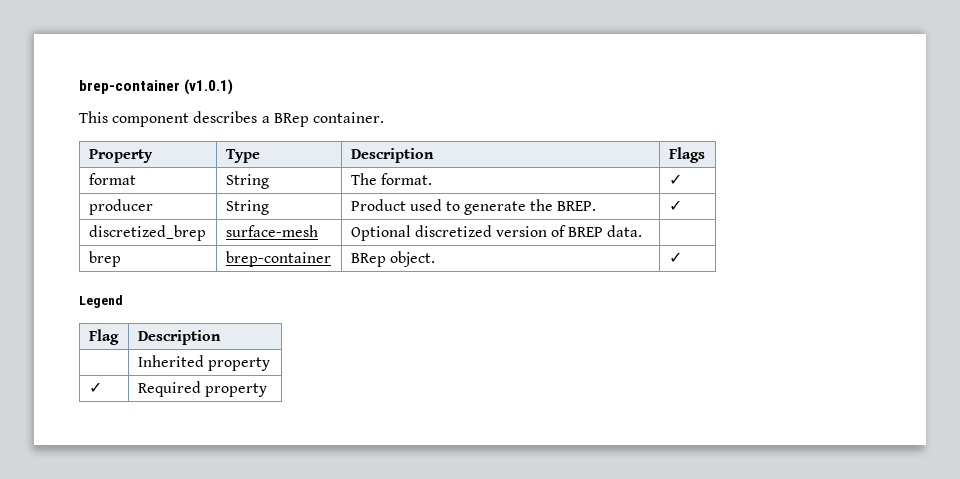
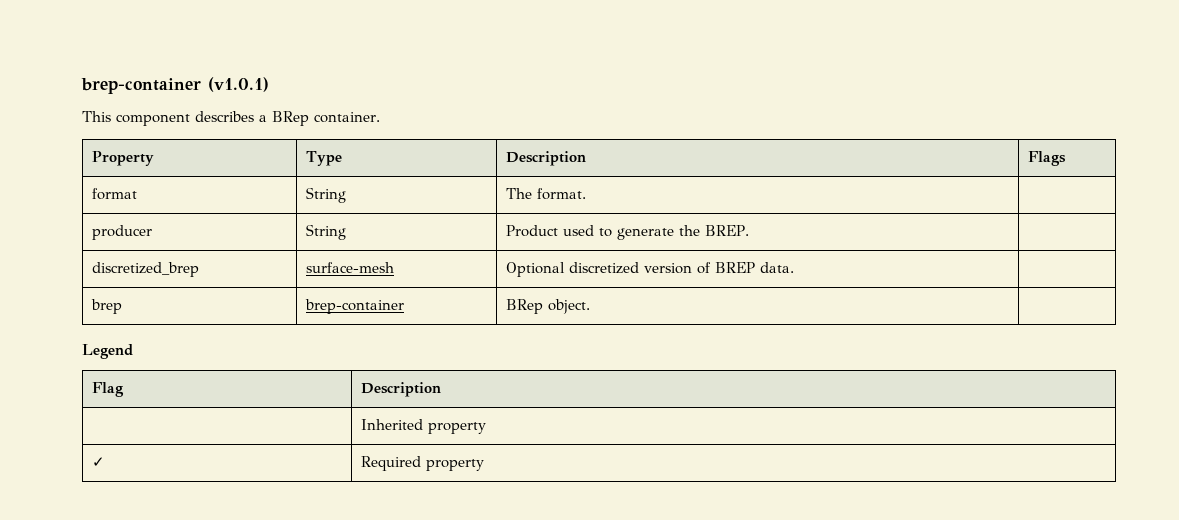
[668,174,682,185] ✓ -> (586, 194) none
[668,200,682,211] ✓ -> (749, 230) none
[668,252,682,263] ✓ -> (590, 306) none

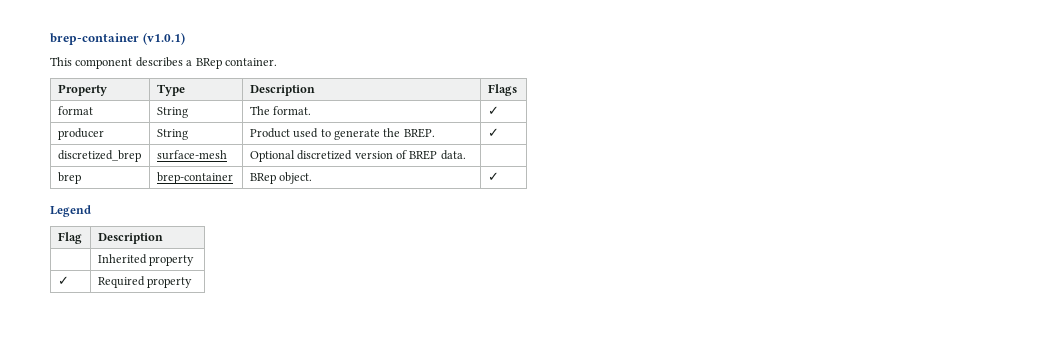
(586, 194) none -> [487,106,499,115] ✓
(749, 230) none -> [487,128,499,137] ✓
(590, 306) none -> [487,172,499,181] ✓

